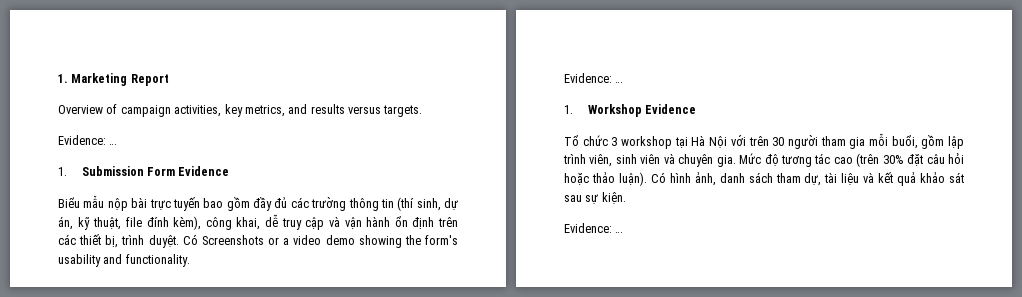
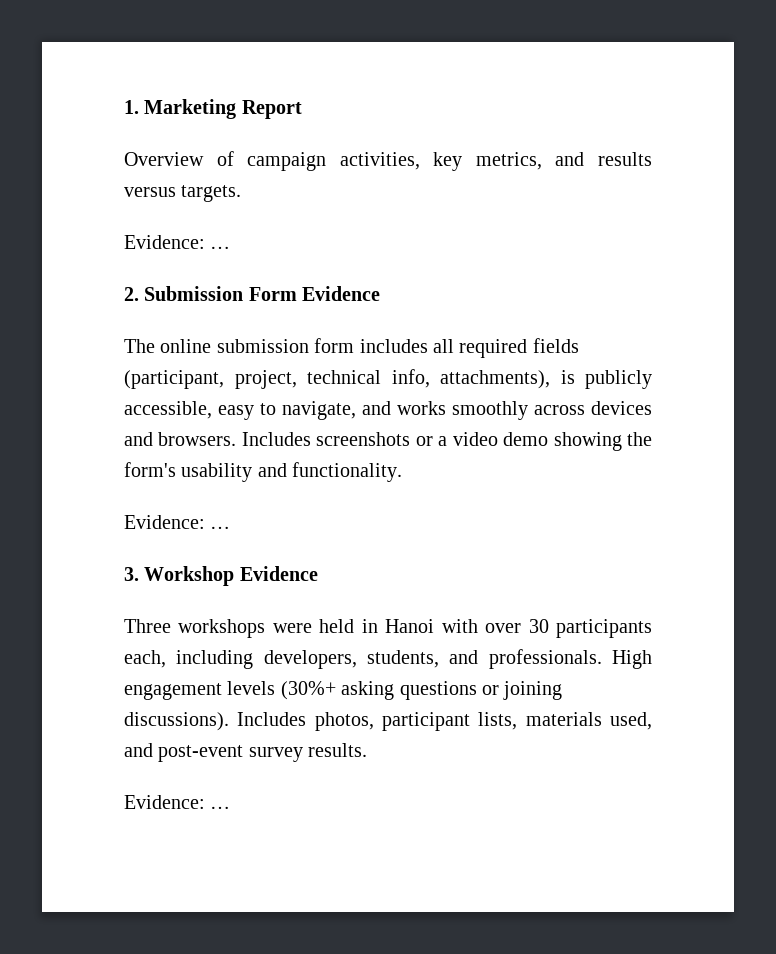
[58,167,67,176] 1. -> [124,287,139,301] 2.
[58,195,458,211] [58,214,458,230] [58,234,264,248] Biểu mẫu nộp bài trực tuyến bao gồm đầy đủ các trường thông tin (thí sinh, dự án, kỹ thuật, file đính kèm), công khai, dễ truy cập và vận hành ổn định trên các thiết bị, trình duyệt. Có Screenshots -> [124,338,579,358] [124,369,652,389] [124,401,652,420] [124,432,411,446] The online submission form includes all required fields (participant, project, technical info, attachments), is publicly accessible, easy to navigate, and works smoothly across devices and browsers. Includes screenshots
[564,105,573,114] 1. -> [124,567,139,581] 3.
[564,133,964,149] [563,153,964,167] [564,172,964,186] [564,192,626,204] Tổ chức 3 workshop tại Hà Nội với trên 30 người tham gia mỗi buổi, gồm lập trình viên, sinh viên và chuyên gia. Mức độ tương tác cao (trên 30% đặt câu hỏi hoặc thảo luận). Có hình ảnh, danh sách tham dự, tài liệu và kết quả khảo sát sau sự kiện. -> [124,619,653,638] [124,649,652,669] [124,681,563,700] [124,712,652,731] [124,743,368,762] Three workshops were held in Hanoi with over 30 participants each, including developers, students, and professionals. High engagement levels (30%+ asking questions or joining discussions). Includes photos, participant lists, materials used, and post-event survey results.

